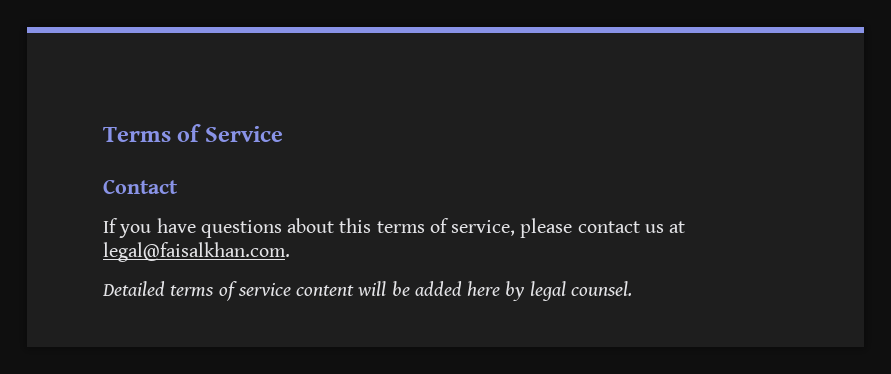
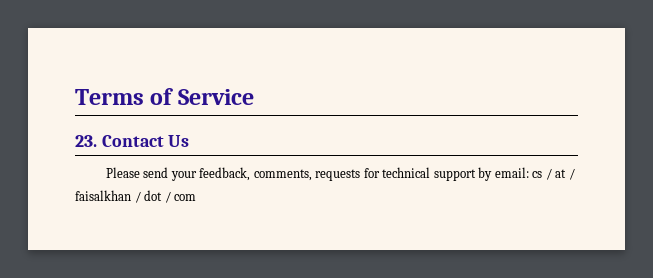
(283, 134) none -> [75,135,97,147] 23.
[103,218,686,238] [103,242,290,262] [102,281,632,301] // If you have questions about this terms of service, please contact us at legal@faisalkhan.com. // Detailed terms of service content will be added here by legal counsel. -> [168,135,190,147] [105,167,575,181] [75,190,197,203] Us // Please send your feedback, comments, requests for technical support by email: cs / at / faisalkhan / dot / com

